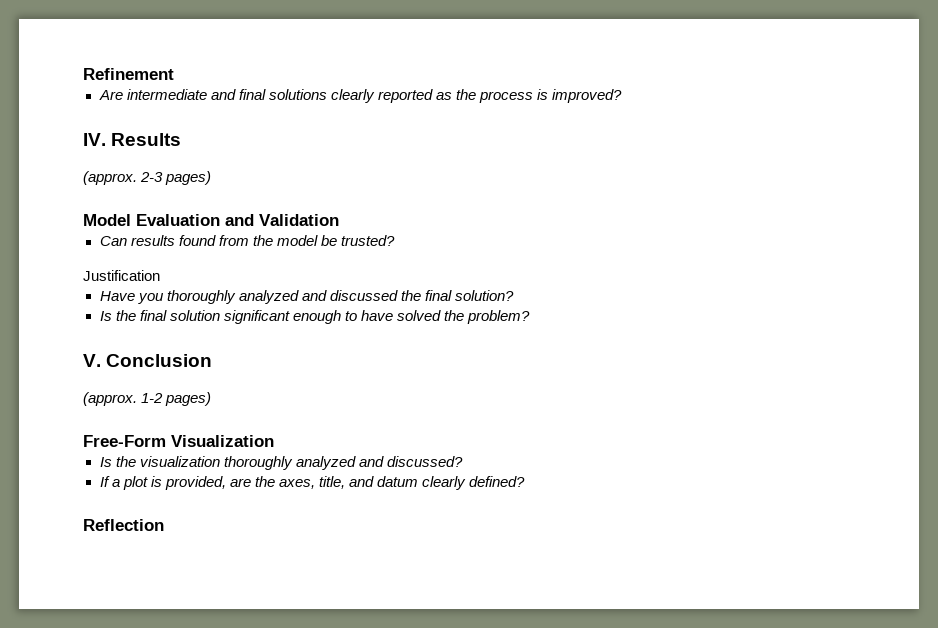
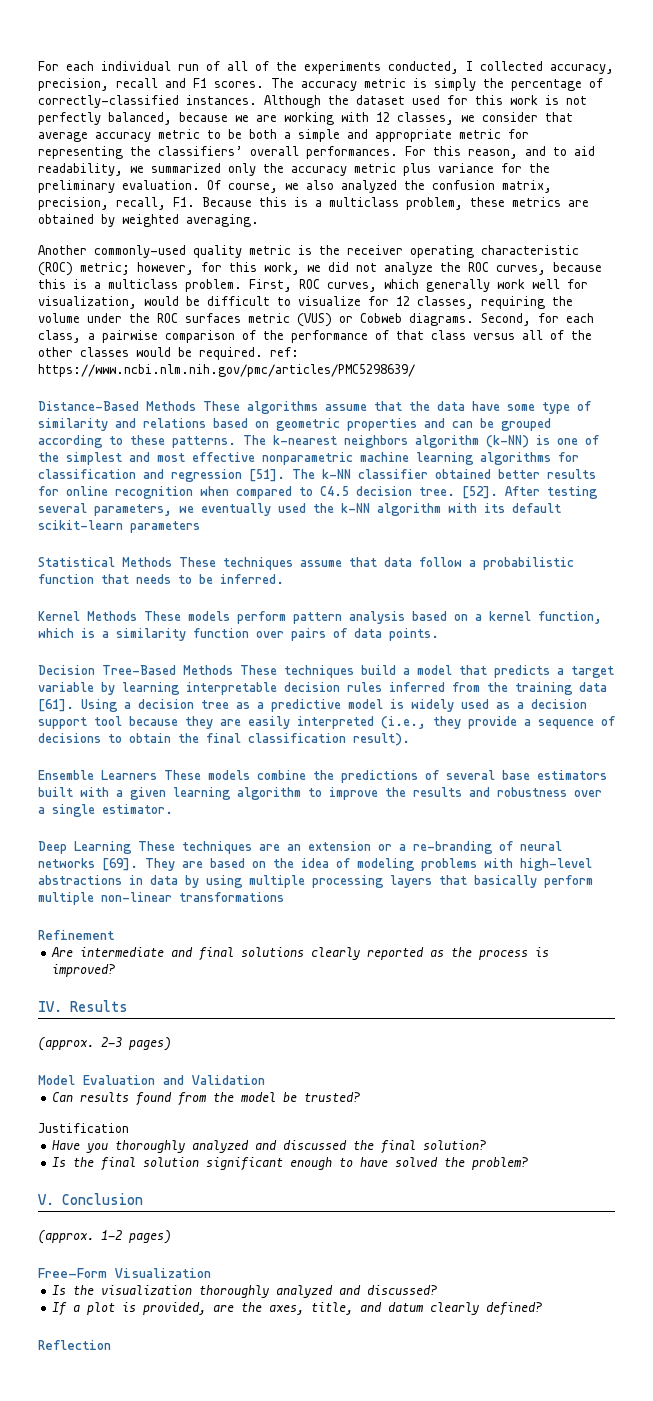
(83, 74) none -> [38,61,614,74] [38,78,603,91] [38,95,587,108] [38,112,573,125] [38,129,529,142] [38,146,595,159] [38,163,550,176] [38,180,552,193] [38,197,589,210] [38,214,259,227] [38,245,579,258] [38,262,602,276] [38,279,588,292] [38,296,573,309] [38,313,594,327] [38,330,592,343] [38,347,299,360] [38,364,415,377] [38,401,591,414] [38,418,551,431] [38,435,599,448] [38,452,579,465] [38,469,596,482] [38,486,598,499] [38,503,561,516] [38,520,200,533] [38,557,574,570] [38,574,284,584] [38,611,602,624] [38,628,439,641] [38,665,614,678] [38,682,607,695] [38,699,587,712] [38,716,615,729] [38,733,410,746] [38,770,607,783] [38,787,602,800] [38,804,173,817] [38,841,562,854] [38,858,592,871] [38,875,593,888] [38,892,284,905] For each individual run of all of the experiments conducted, I collected accuracy, precision, recall and F1 scores. The accuracy metric is simply the percentage of correctly-classified instances. Although the dataset used for this work is not perfectly balanced, because we are working with 12 classes, we consider that average accuracy metric to be both a simple and appropriate metric for representing the classifiers’ overall performances. For this reason, and to aid readability, we summarized only the accuracy metric plus variance for the preliminary evaluation. Of course, we also analyzed the confusion matrix, precision, recall, F1. Because this is a multiclass problem, these metrics are obtained by weighted averaging. // Another commonly-used quality metric is the receiver operating characteristic (ROC) metric; however, for this work, we did not analyze the ROC curves, because this is a multiclass problem. First, ROC curves, which generally work well for visualization, would be difficult to visualize for 12 classes, requiring the volume under the ROC surfaces metric (VUS) or Cobweb diagrams. Second, for each class, a pairwise comparison of the performance of that class versus all of the other classes would be required. ref: https://www.ncbi.nlm.nih.gov/pmc/articles/PMC5298639/ // Distance-Based Methods These algorithms assume that the data have some type of similarity and relations based on geometric properties and can be grouped according to these patterns. The k-nearest neighbors algorithm (k-NN) is one of the simplest and most effective nonparametric machine learning algorithms for classification and regression [51]. The k-NN classifier obtained better results for online recognition when compared to C4.5 decision tree. [52]. After testing several parameters, we eventually used the k-NN algorithm with its default scikit-learn parameters // Statistical Methods These techniques assume that data follow a probabilistic function that needs to be inferred. // Kernel Methods These models perform pattern analysis based on a kernel function, which is a similarity function over pairs of data points. // Decision Tree-Based Methods These techniques build a model that predicts a target variable by learning interpretable decision rules inferred from the training data [61]. Using a decision tree as a predictive model is widely used as a decision support tool because they are easily interpreted (i.e., they provide a sequence of decisions to obtain the final classification result). // Ensemble Learners These models combine the predictions of several base estimators built with a given learning algorithm to improve the results and robustness over a single estimator. // Deep Learning These techniques are an extension or a re-branding of neural networks [69]. They are based on the idea of modeling problems with high-level abstractions in data by using multiple processing layers that basically perform multiple non-linear transformations //

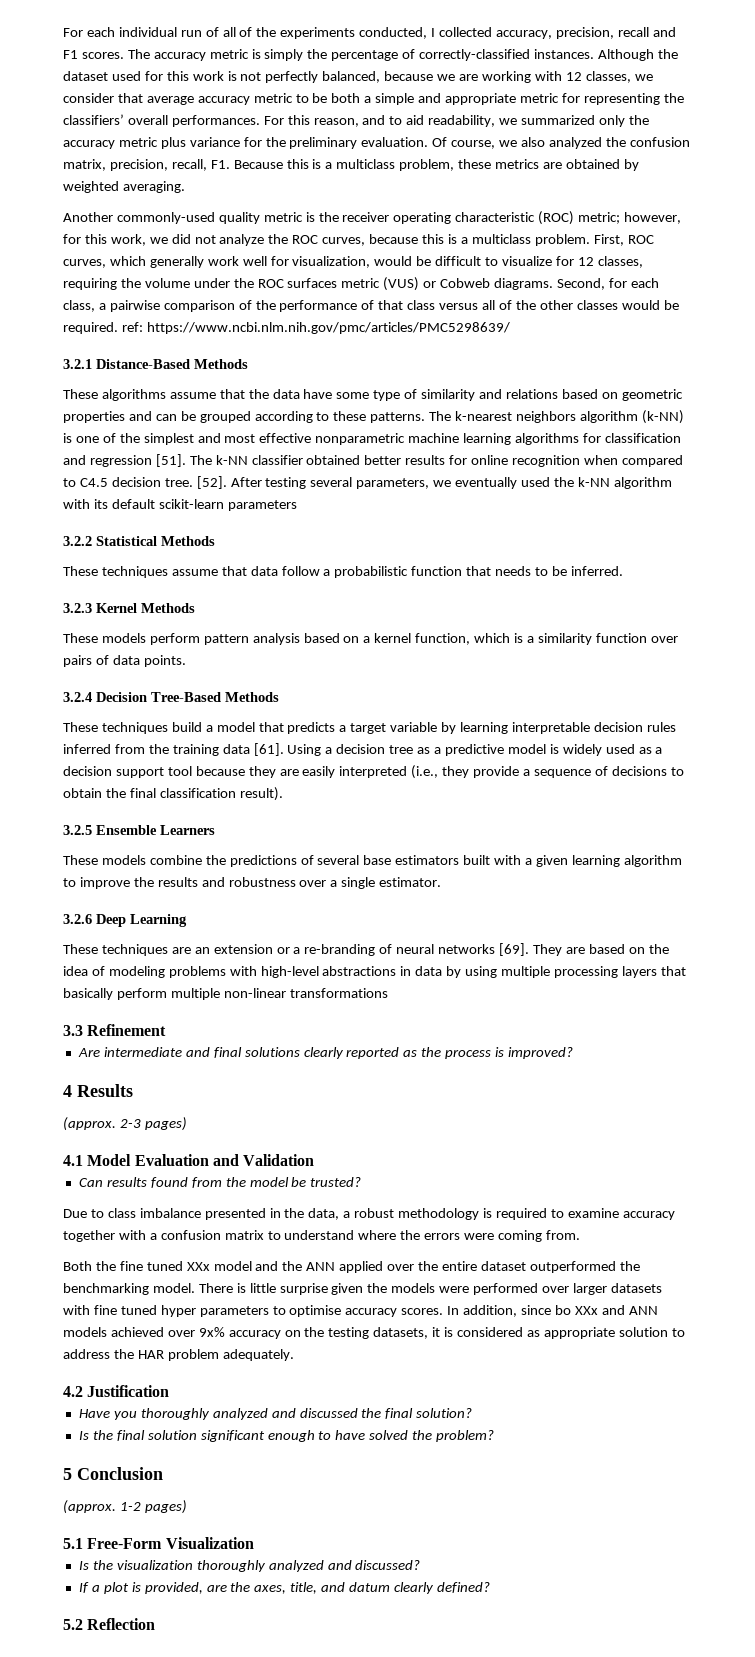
(415, 370) none -> [63,359,92,369] 3.2.1
(196, 406) none -> (248, 364) //
(200, 527) none -> [63,536,92,546] 3.2.2
(172, 562) none -> (215, 541) //
(284, 579) none -> [63,603,92,613] 3.2.3
(137, 616) none -> (195, 608) //
(439, 634) none -> [63,692,92,702] 3.2.4
(233, 670) none -> (279, 697) //
(410, 739) none -> [63,825,92,835] 3.2.5
(157, 775) none -> (215, 830) //
(173, 809) none -> [63,914,92,924] 3.2.6
(132, 847) none -> (187, 920) //
(284, 897) none -> [63,1025,83,1036] 3.3
[38,1001,62,1012] IV. -> [63,1085,72,1097] 4
(171, 1044) none -> [63,1155,83,1166] 4.1
(361, 1097) none -> [63,1208,675,1220] [63,1230,580,1242] [63,1261,640,1273] [63,1283,662,1295] [63,1305,658,1317] [63,1327,685,1339] [63,1349,294,1361] [63,1386,83,1397] Due to class imbalance presented in the data, a robust methodology is required to examine accuracy together with a confusion matrix to understand where the errors were coming from. // Both the fine tuned XXx model and the ANN applied over the entire dataset outperformed the benchmarking model. There is little surprise given the models were performed over larger datasets with fine tuned hyper parameters to optimise accuracy scores. In addition, since bo XXx and ANN models achieved over 9x% accuracy on the testing datasets, it is considered as appropriate solution to address the HAR problem adequately. // 4.2
[38,1194,54,1205] V. -> [63,1468,72,1480] 5
(171, 1237) none -> [63,1538,83,1549] 5.1
(543, 1309) none -> [63,1619,83,1630] 5.2

